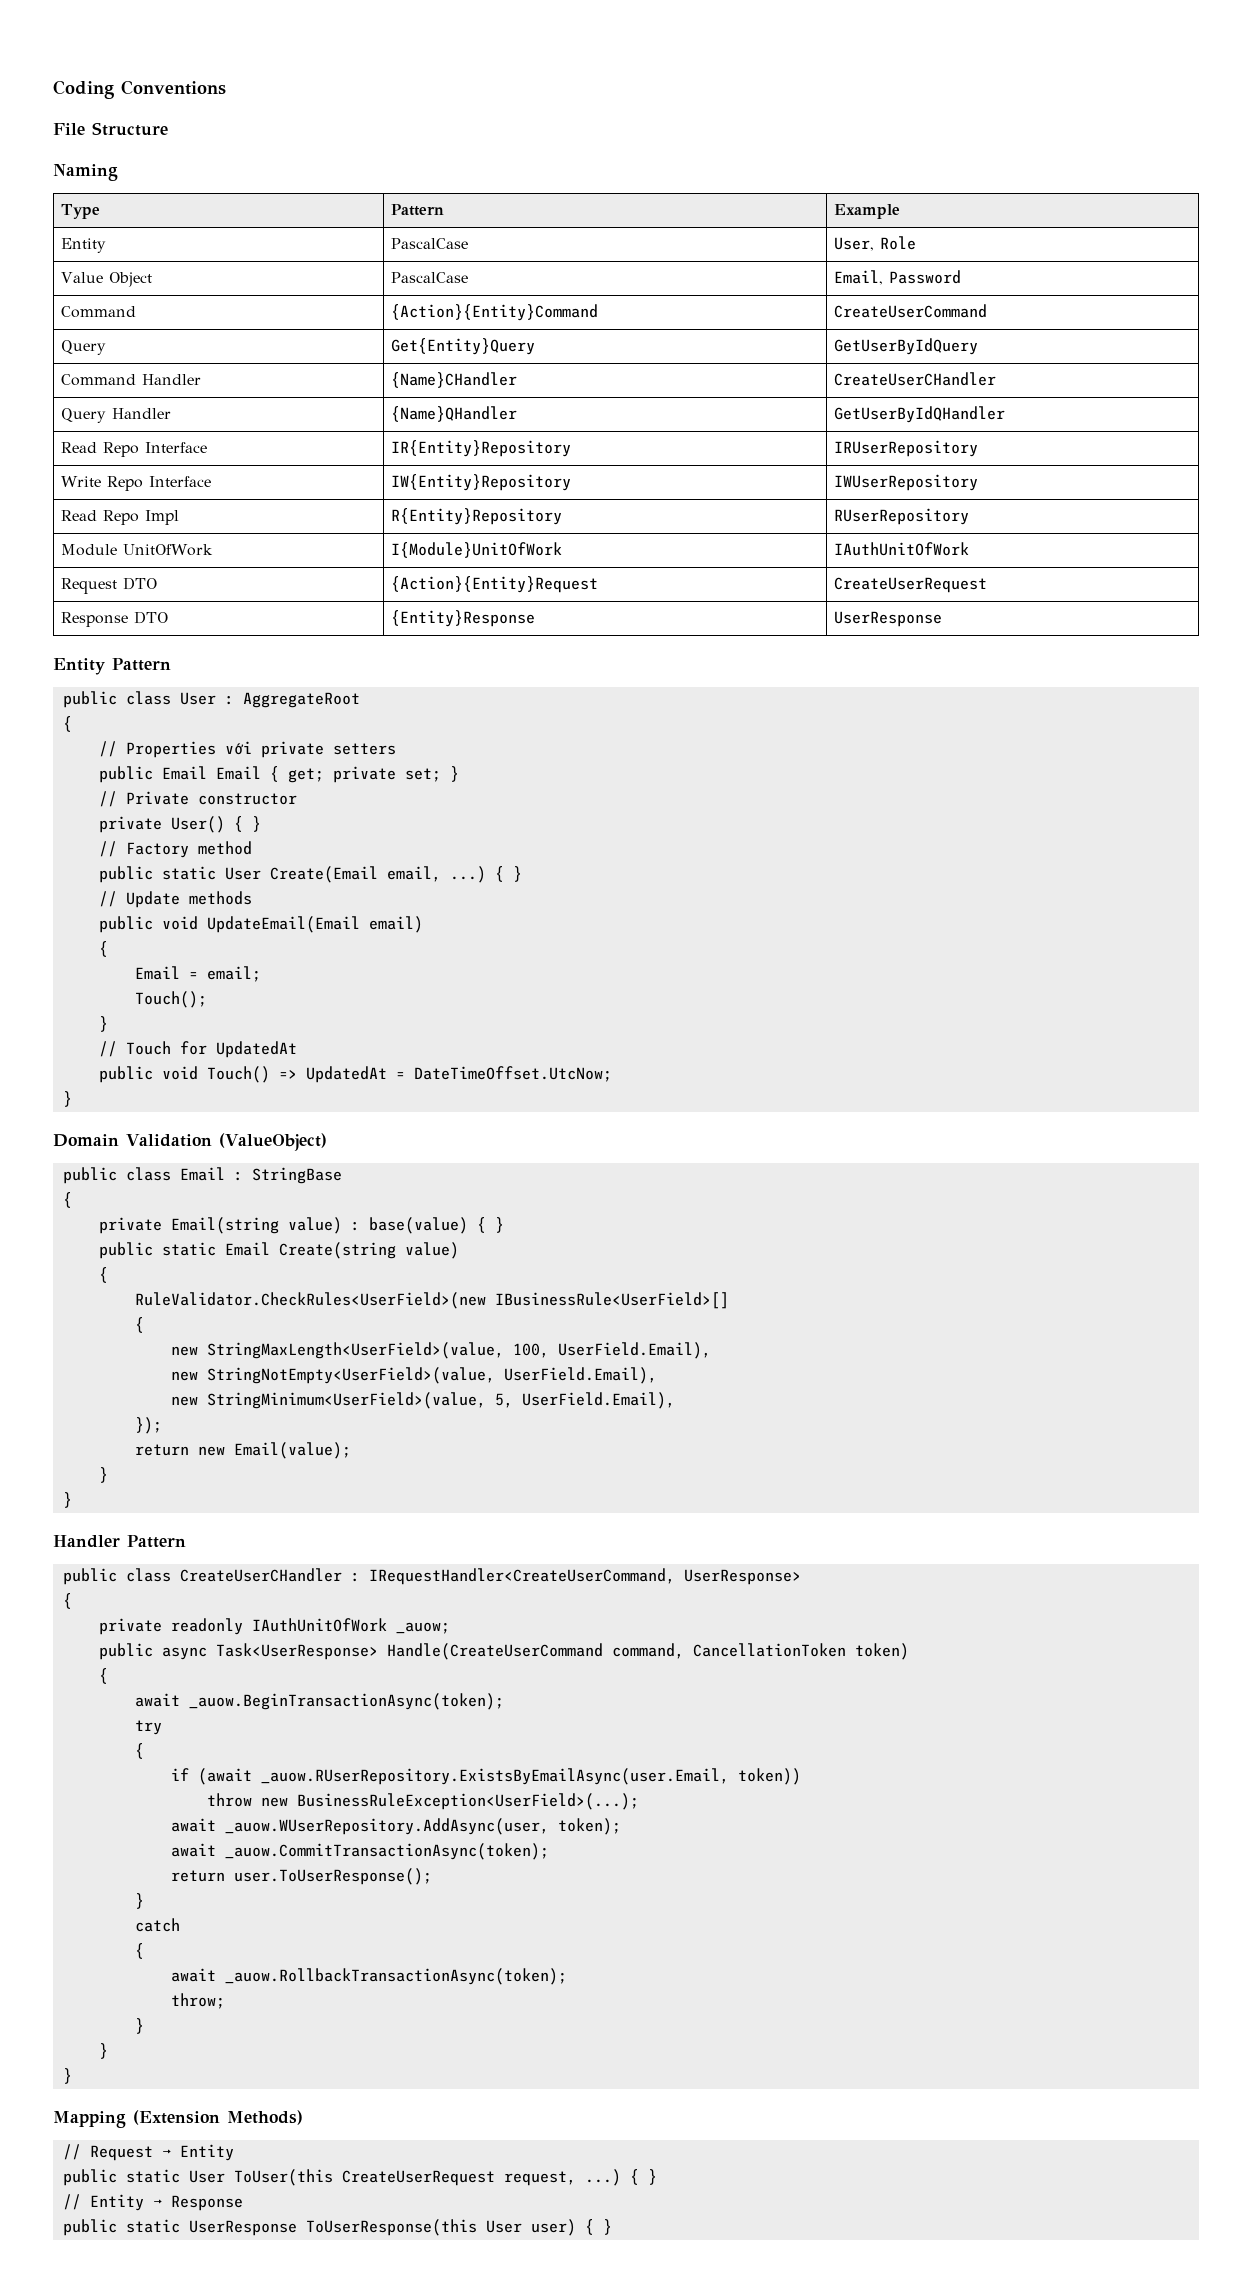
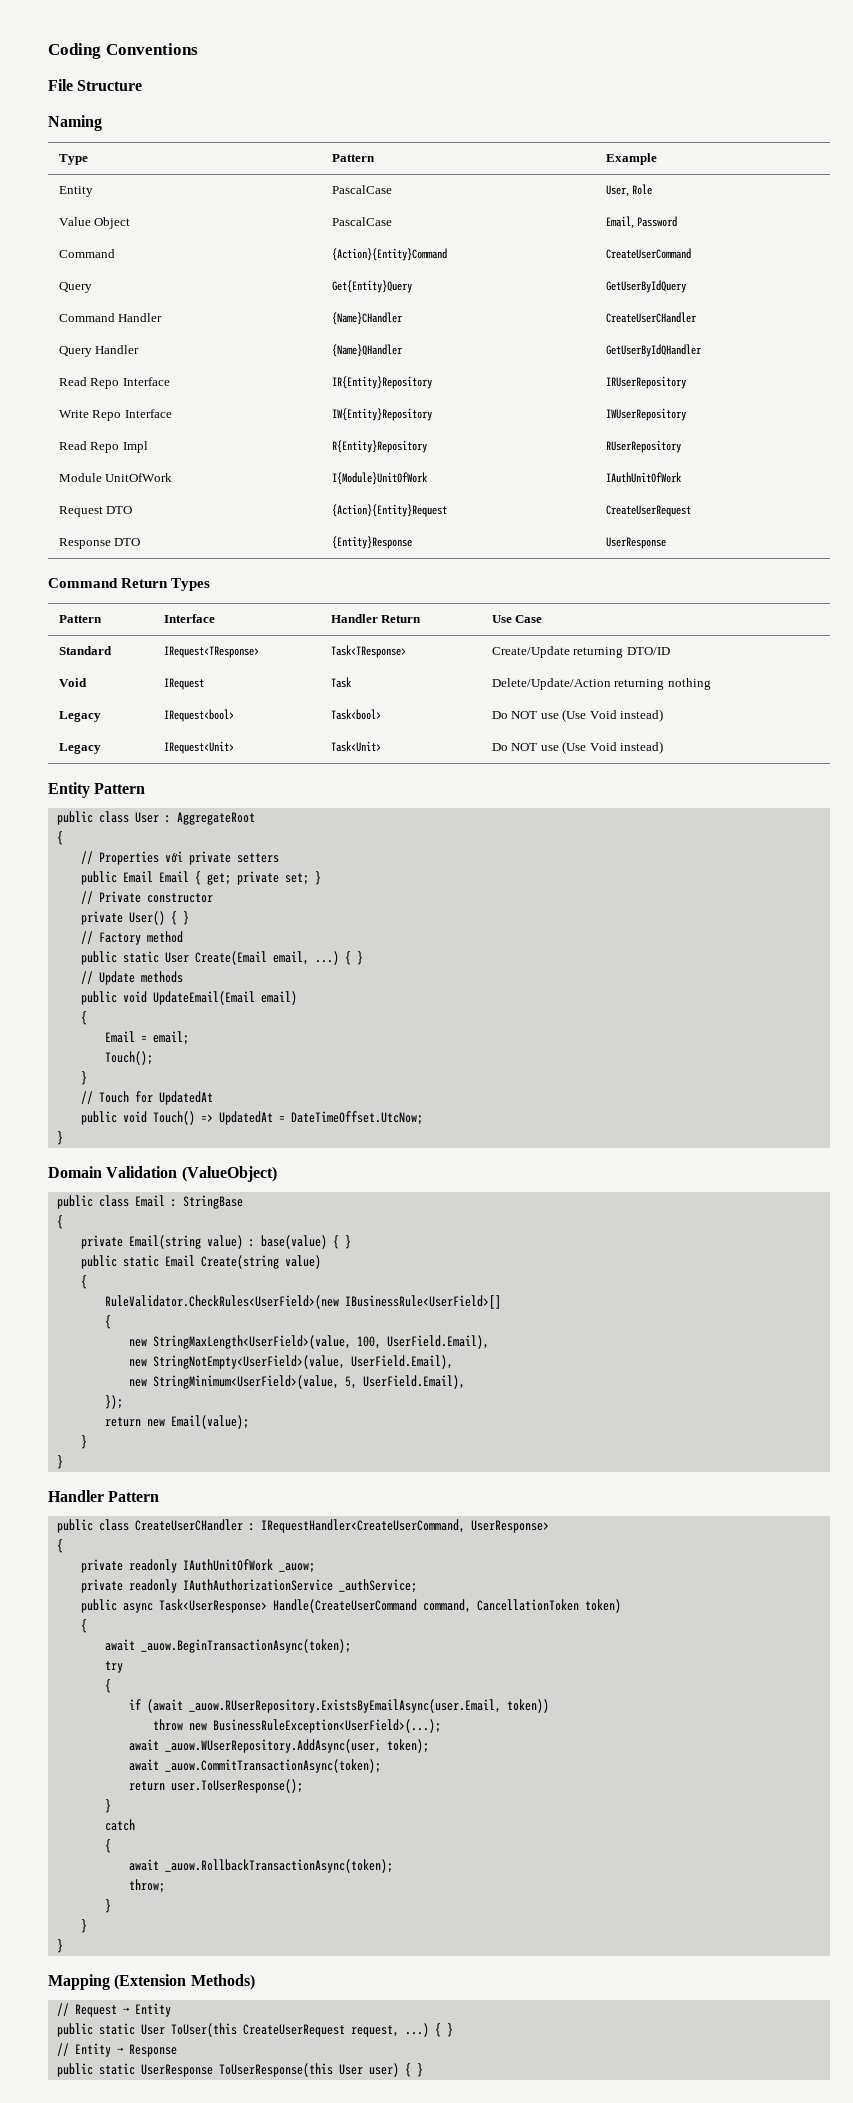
(942, 619) none -> [48,578,211,591] [58,615,102,623] [163,614,215,623] [330,614,422,623] [491,615,543,623] [58,646,112,655] [163,646,259,658] [330,645,406,658] [491,646,670,658] [58,678,87,687] [163,678,204,690] [330,677,352,688] [491,678,711,690] [58,711,101,722] [163,709,234,722] [330,709,381,720] [491,709,664,722] [58,743,101,754] [163,741,234,754] [330,741,381,752] [491,741,664,754] // Command Return Types // Pattern | Interface | Handler Return | Use Case // Standard | IRequest<TResponse> | Task<TResponse> | Create/Update returning DTO/ID // Void | IRequest | Task | Delete/Update/Action returning nothing // Legacy | IRequest<bool> | Task<bool> | Do NOT use (Use Void instead) // Legacy | IRequest<Unit> | Task<Unit> | Do NOT use (Use Void instead)
(450, 1628) none -> [80,1579,417,1593] // private readonly IAuthAuthorizationService _authService;

